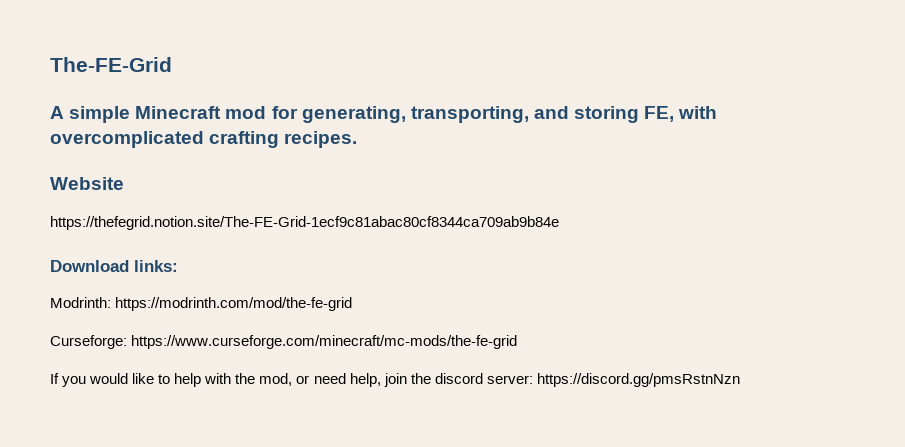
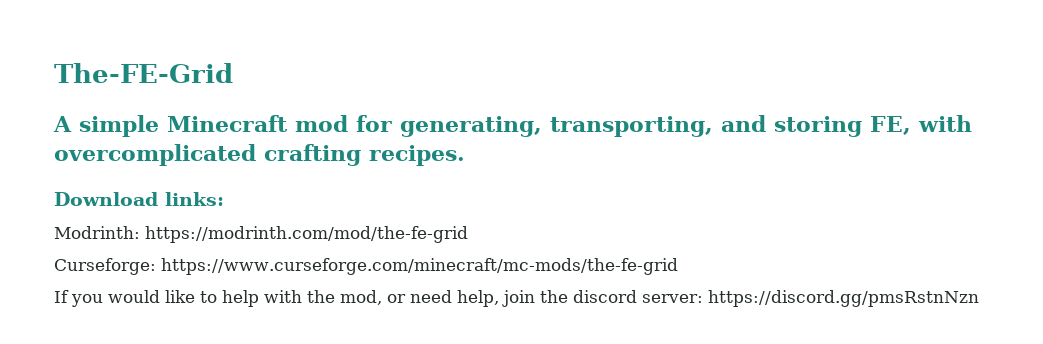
[50,177,124,190] [50,216,559,230] // Website // https://thefegrid.notion.site/The-FE-Grid-1ecf9c81abac80cf8344ca709ab9b84e -> (465, 155) none

